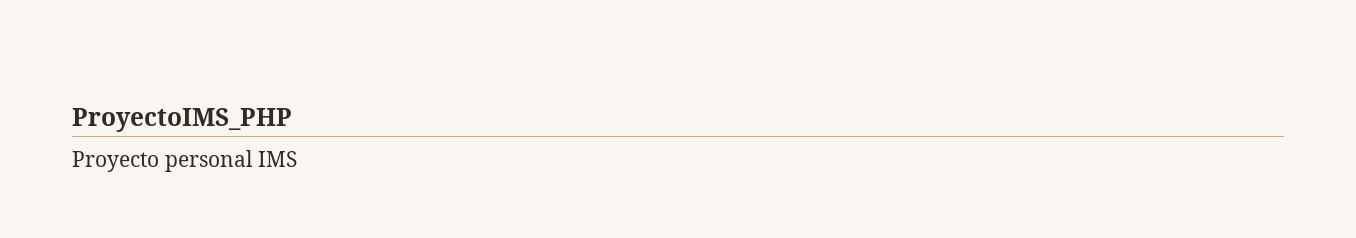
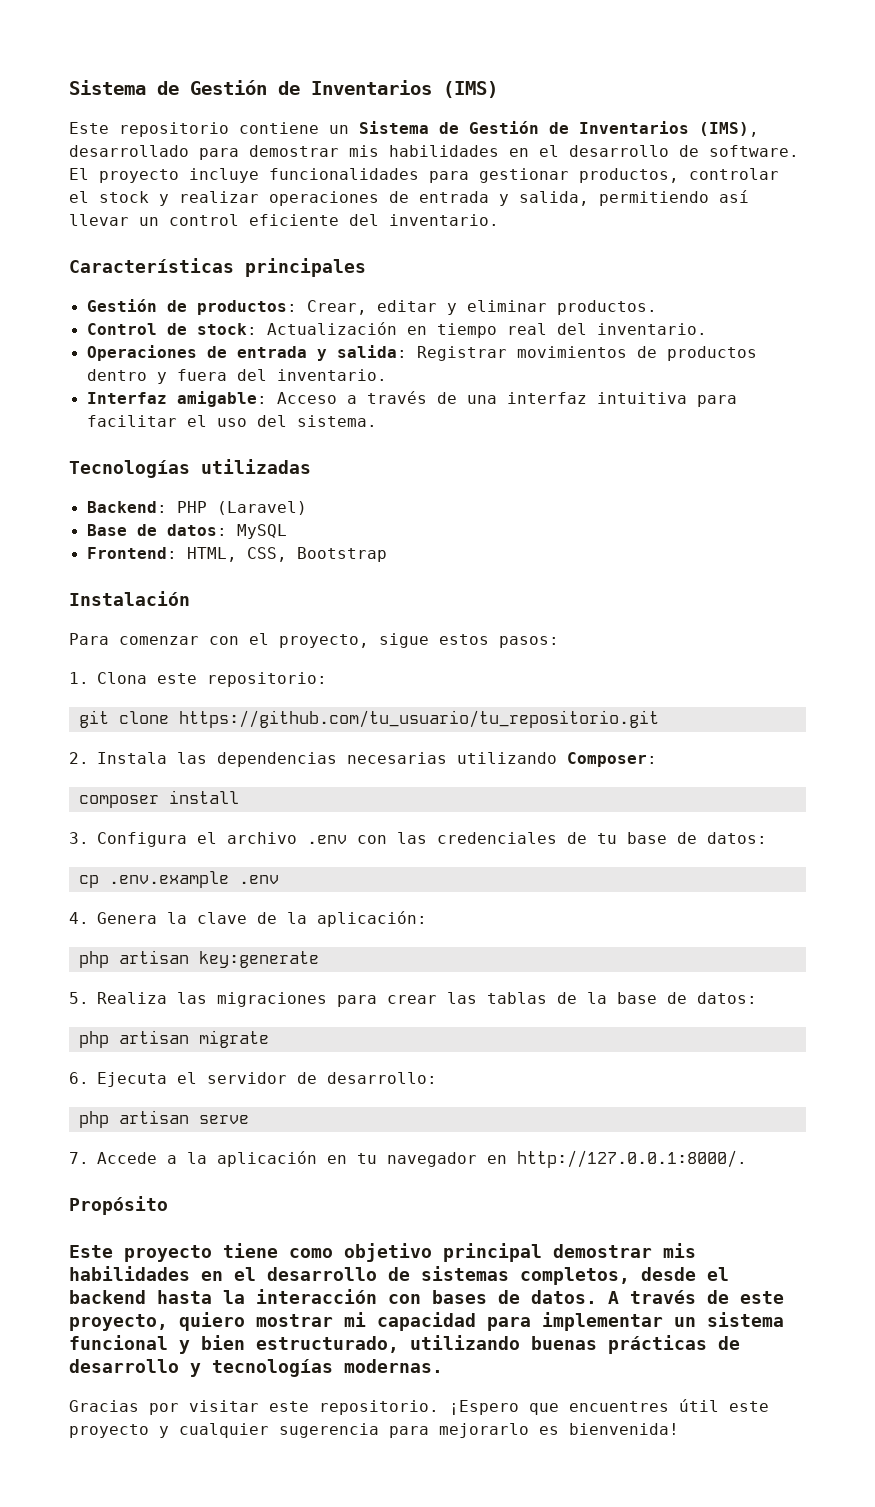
[72,108,292,132] [72,150,298,172] ProyectoIMS_PHP // Proyecto personal IMS -> [69,80,498,98] [69,121,759,137] [69,145,799,160] [69,168,779,183] [69,190,749,206] [69,214,499,226] [69,258,366,277] [86,299,657,315] [86,322,707,338] [86,345,757,361] [86,369,387,384] [86,391,737,407] [86,415,377,427] [69,459,311,478] [86,501,307,515] [86,524,287,539] [86,547,387,562] [69,591,190,606] [69,633,559,648] [69,672,327,687] [78,710,659,728] [69,752,657,767] [78,790,239,808] [69,832,767,847] [78,871,279,888] [69,911,427,927] [78,950,319,968] [69,992,757,1007] [78,1030,269,1048] [69,1072,437,1087] [78,1110,249,1128] [69,1150,747,1168] [69,1196,168,1215] [69,1243,696,1262] [69,1266,729,1285] [69,1289,784,1304] [69,1312,784,1331] [69,1335,740,1354] [69,1359,443,1377] [69,1399,769,1415] [69,1423,679,1438] Sistema de Gestión de Inventarios (IMS) // Este repositorio contiene un Sistema de Gestión de Inventarios (IMS), desarrollado para demostrar mis habilidades en el desarrollo de software. El proyecto incluye funcionalidades para gestionar productos, controlar el stock y realizar operaciones de entrada y salida, permitiendo así llevar un control eficiente del inventario. // Características principales // Gestión de productos: Crear, editar y eliminar productos. // Control de stock: Actualización en tiempo real del inventario. // Operaciones de entrada y salida: Registrar movimientos de productos dentro y fuera del inventario. // Interfaz amigable: Acceso a través de una interfaz intuitiva para facilitar el uso del sistema. // Tecnologías utilizadas // Backend: PHP (Laravel) // Base de datos: MySQL // Frontend: HTML, CSS, Bootstrap // Instalación // Para comenzar con el proyecto, sigue estos pasos: // 1. Clona este repositorio: // git clone https://github.com/tu_usuario/tu_repositorio.git // 2. Instala las dependencias necesarias utilizando Composer: // composer install // 3. Configura el archivo .env con las credenciales de tu base de datos: // cp .env.example .env // 4. Genera la clave de la aplicación: // php artisan key:generate // 5. Realiza las migraciones para crear las tablas de la base de datos: // php artisan migrate // 6. Ejecuta el servidor de desarrollo: // php artisan serve // 7. Accede a la aplicación en tu navegador en http://127.0.0.1:8000/. // Propósito // Este proyecto tiene como objetivo principal demostrar mis habilidades en el desarrollo de sistemas completos, desde el backend hasta la interacción con bases de datos. A través de este proyecto, quiero mostrar mi capacidad para implementar un sistema funcional y bien estructurado, utilizando buenas prácticas de desarrollo y tecnologías modernas. // Gracias por visitar este repositorio. ¡Espero que encuentres útil este proyecto y cualquier sugerencia para mejorarlo es bienvenida!

